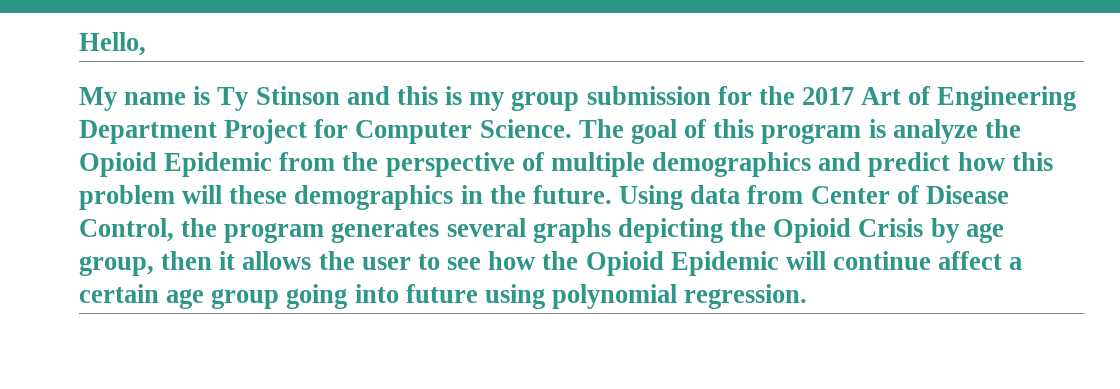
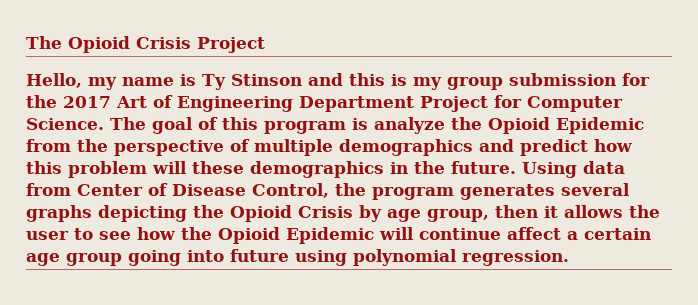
(79, 44) none -> [26,36,265,53] The Opioid Crisis Project //
[79,87,117,111] // My -> [88,77,117,90] my

